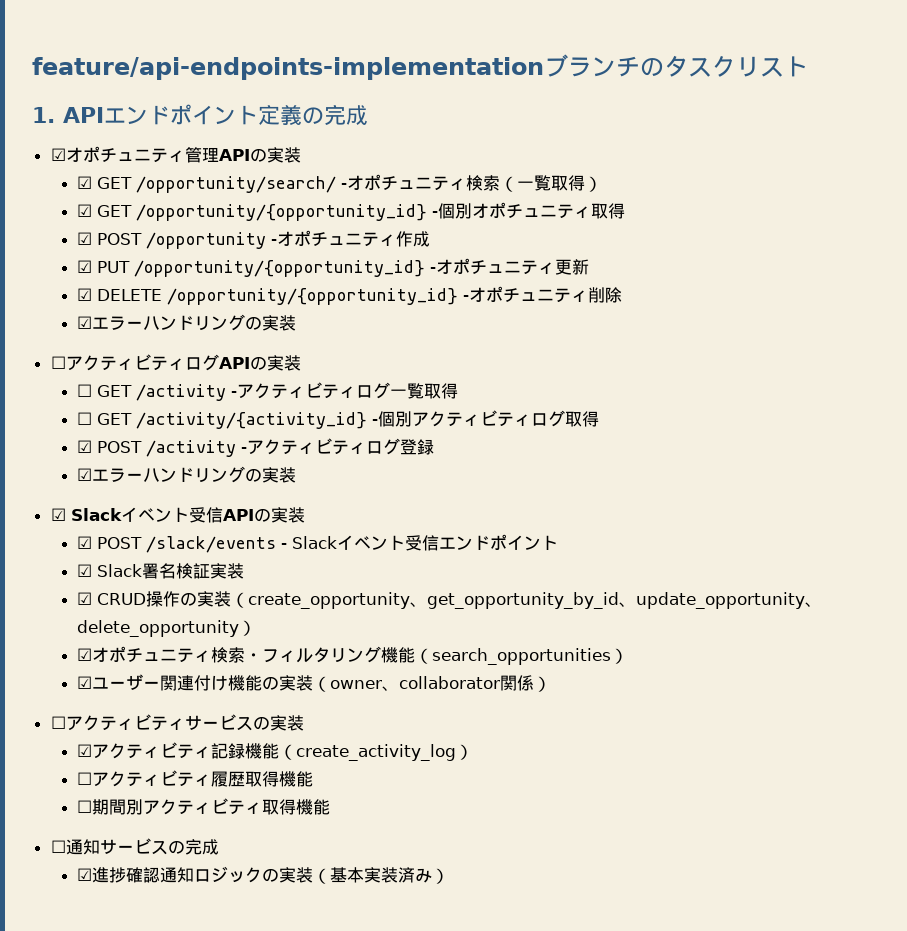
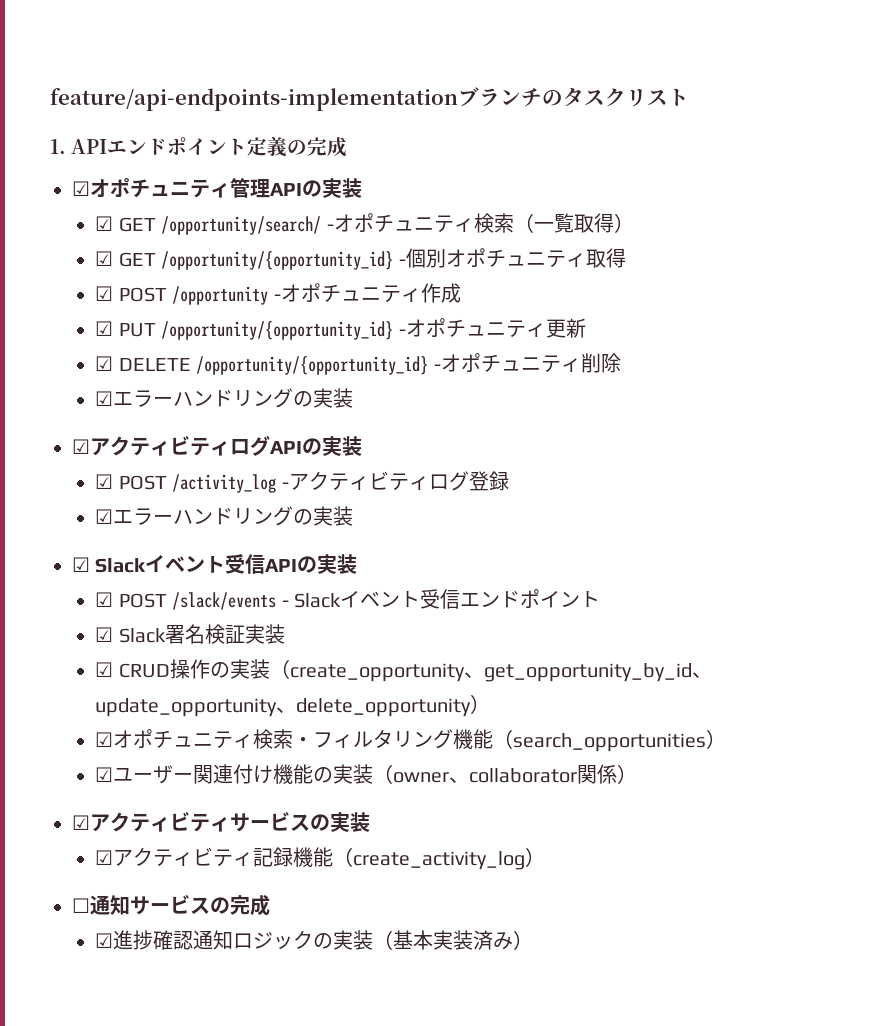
[50,356,66,369] ☐ -> [72,439,90,454] ☑
[76,382,458,401] [76,410,599,429] [76,440,236,457] // ☐ GET /activity -アクティビティログ一覧取得 // ☐ GET /activity/{activity_id} -個別アクティビティログ取得 // ☑ POST /activity -> [95,474,277,493] // ☑ POST /activity_log
[50,716,66,729] ☐ -> [72,815,90,830] ☑
[76,770,313,787] [76,798,330,815] // ☐アクティビティ履歴取得機能 // ☐期間別アクティビティ取得機能 -> (546, 857) none

